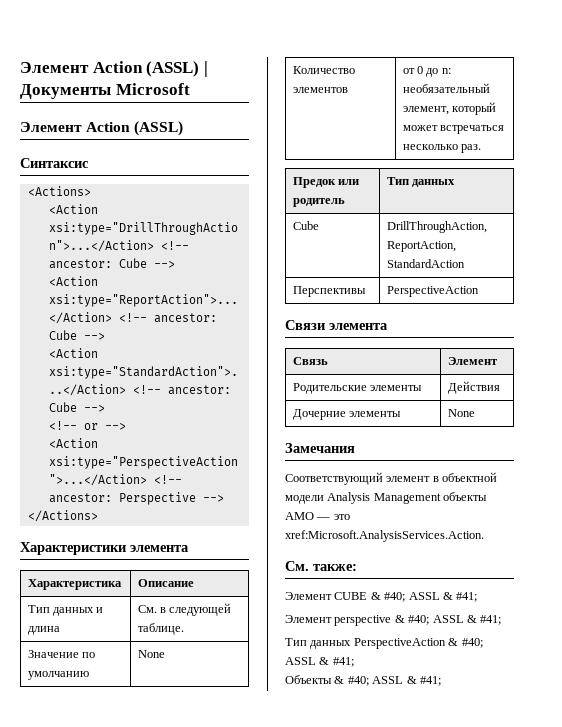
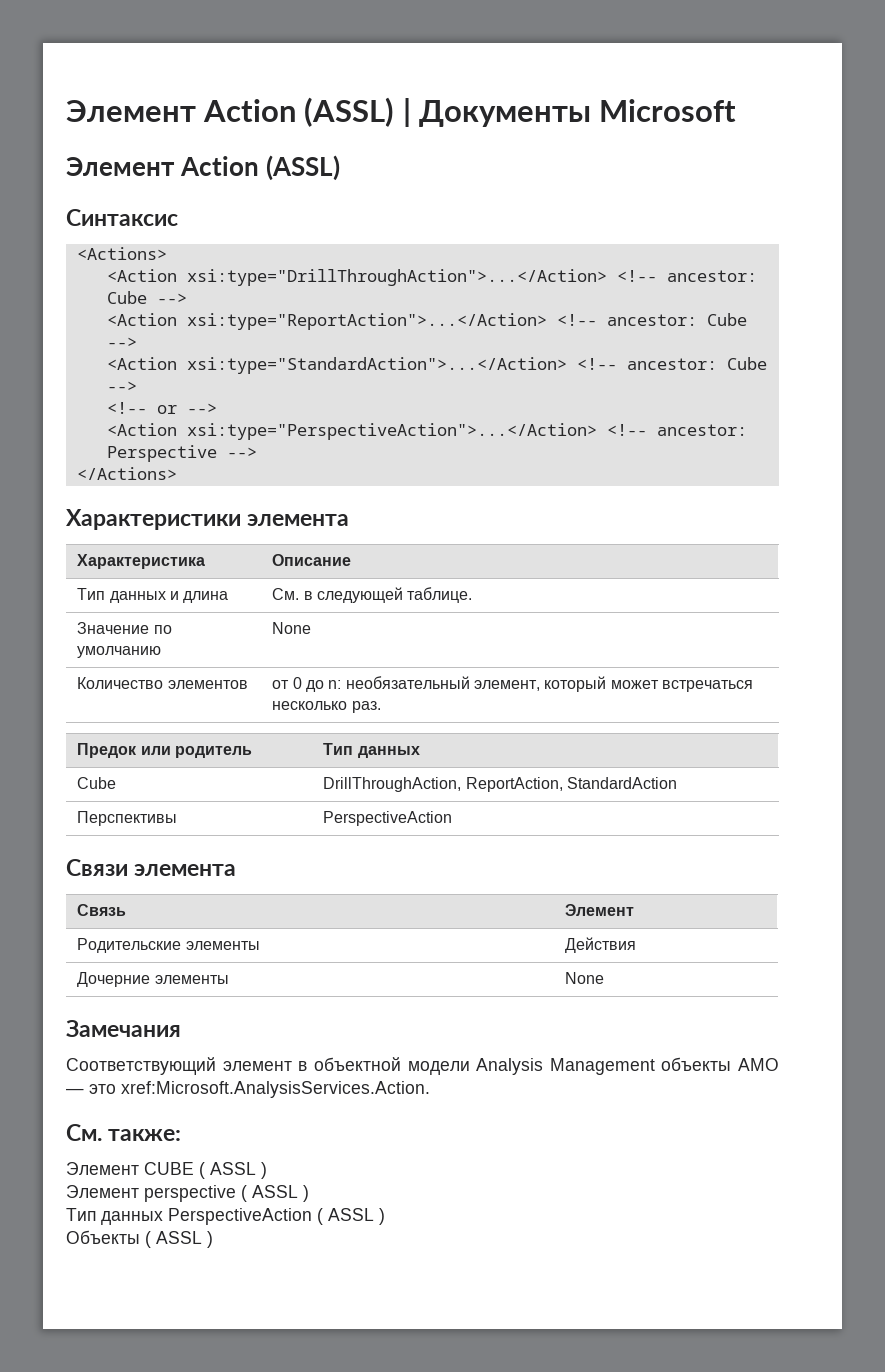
[370,592,478,602] [285,615,502,626] [285,638,483,649] [285,657,354,667] [285,675,441,686] & #40; ASSL & #41; // Элемент perspective & #40; ASSL & #41; // Тип данных PerspectiveAction & #40; ASSL & #41; // Объекты & #40; ASSL & #41; -> [199,1162,267,1179] [66,1185,309,1202] [66,1208,385,1225] [66,1230,213,1248] ( ASSL ) // Элемент perspective ( ASSL ) // Тип данных PerspectiveAction ( ASSL ) // Объекты ( ASSL )

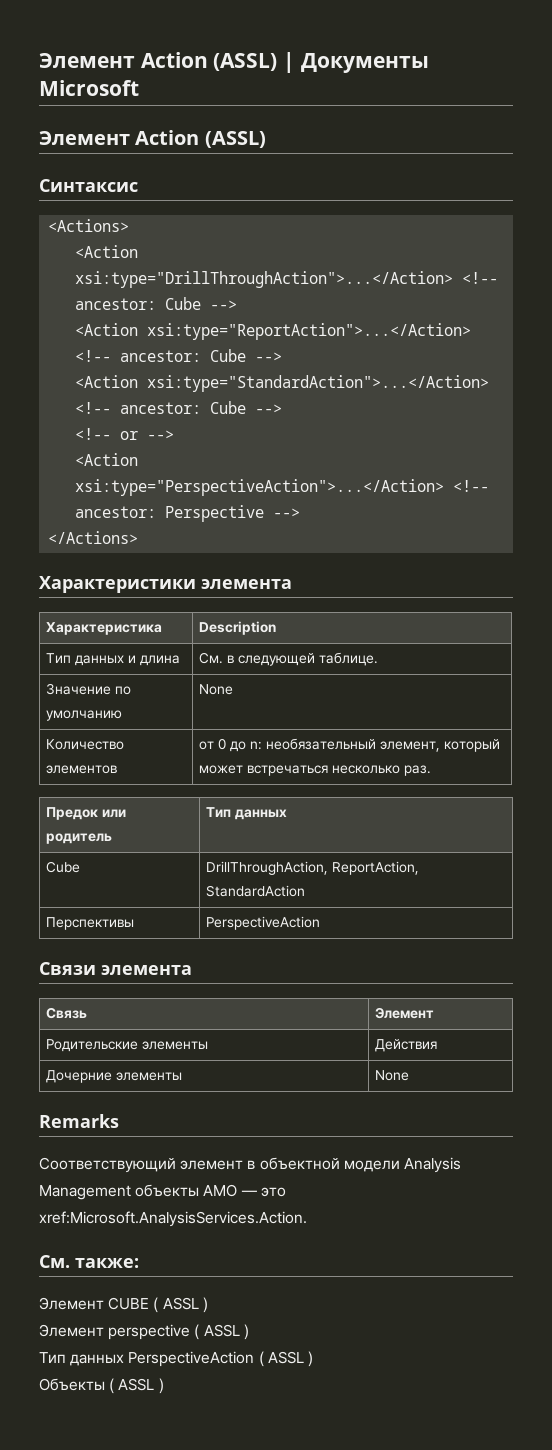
[272,554,352,566] Описание -> [199,621,277,635] Description
[66,1020,181,1037] Замечания -> [39,1114,119,1128] Remarks

